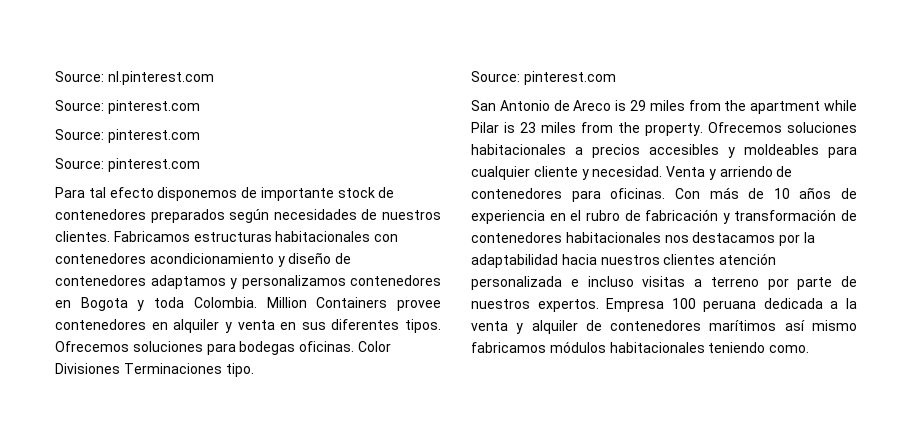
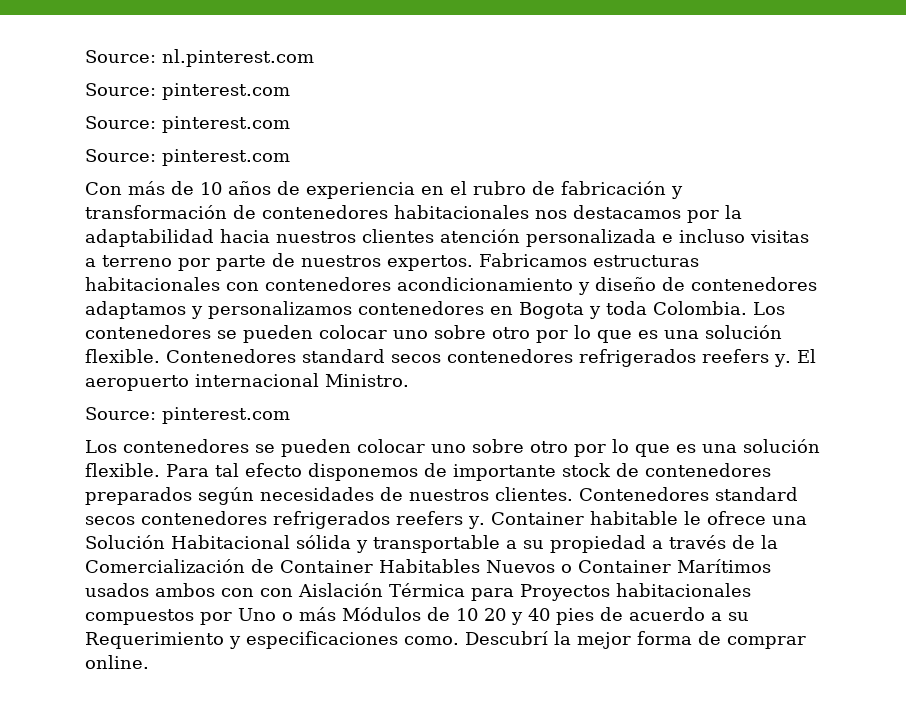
[55,187,395,201] [55,209,442,223] [55,231,399,242] [55,252,352,267] [55,275,441,289] [55,297,441,311] [55,319,441,333] [55,341,391,355] [55,363,254,377] [471,71,616,85] [471,100,857,114] [471,122,857,136] [471,144,857,158] [471,166,793,180] [471,188,666,202] Para tal efecto disponemos de importante stock de contenedores preparados según necesidades de nuestros clientes. Fabricamos estructuras habitacionales con contenedores acondicionamiento y diseño de contenedores adaptamos y personalizamos contenedores en Bogota y toda Colombia. Million Containers provee contenedores en alquiler y venta en sus diferentes tipos. Ofrecemos soluciones para bodegas oficinas. Color Divisiones Terminaciones tipo. // Source: pinterest.com // San Antonio de Areco is 29 miles from the apartment while Pilar is 23 miles from the property. Ofrecemos soluciones habitacionales a precios accesibles y moldeables para cualquier cliente y necesidad. Venta y arriendo de contenedores para oficinas. -> (290, 157) none
[606,298,857,312] [471,320,857,334] [471,341,810,353] Empresa 100 peruana dedicada a la venta y alquiler de contenedores marítimos así mismo fabricamos módulos habitacionales teniendo como. -> [479,253,699,267] [85,277,817,295] [85,301,785,319] [85,325,782,343] [85,349,816,367] [85,373,409,391] [85,407,290,424] [85,439,820,457] [85,463,771,481] [85,487,798,505] [85,511,807,529] [85,535,778,553] [85,559,771,573] [85,583,751,601] [85,607,749,625] [85,631,806,649] [85,655,149,669] Fabricamos estructuras habitacionales con contenedores acondicionamiento y diseño de contenedores adaptamos y personalizamos contenedores en Bogota y toda Colombia. Los contenedores se pueden colocar uno sobre otro por lo que es una solución flexible. Contenedores standard secos contenedores refrigerados reefers y. El aeropuerto internacional Ministro. // Source: pinterest.com // Los contenedores se pueden colocar uno sobre otro por lo que es una solución flexible. Para tal efecto disponemos de importante stock de contenedores preparados según necesidades de nuestros clientes. Contenedores standard secos contenedores refrigerados reefers y. Container habitable le ofrece una Solución Habitacional sólida y transportable a su propiedad a través de la Comercialización de Container Habitables Nuevos o Container Marítimos usados ambos con con Aislación Térmica para Proyectos habitacionales compuestos por Uno o más Módulos de 10 20 y 40 pies de acuerdo a su Requerimiento y especificaciones como. Descubrí la mejor forma de comprar online.

